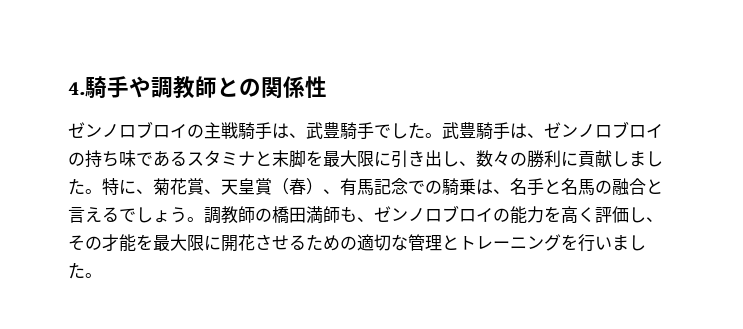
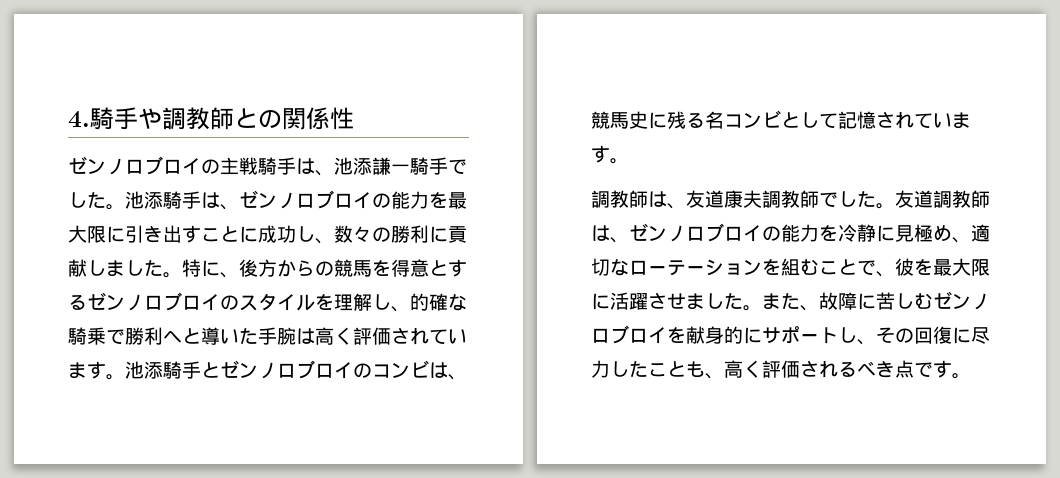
[306,122,340,139] 武豊 -> [334,157,410,175] 池添謙一
[442,122,476,139] 武豊 -> [125,191,163,209] 池添
[85,150,306,168] 持ち味であるスタミナと末脚 -> [391,191,429,209] 能力
(442, 158) none -> [182,225,296,243] すことに成功
[153,178,663,196] [68,205,663,224] [68,234,646,252] [68,262,85,279] 菊花賞、天皇賞（春）、有馬記念での騎乗は、名手と名馬の融合と言えるでしょう。調教師の橋田満師も、ゼンノロブロイの能力を高く評価し、その才能を最大限に開花させるための適切な管理とトレーニングを行いました -> [239,259,467,277] [68,292,467,312] [68,327,467,345] [68,360,467,380] [591,110,971,129] [591,145,629,164] [591,190,990,209] [591,223,990,243] [591,258,990,277] [591,291,990,311] [591,325,990,345] [591,360,952,379] 後方からの競馬を得意とするゼンノロブロイのスタイルを理解し、的確な騎乗で勝利へと導いた手腕は高く評価されています。池添騎手とゼンノロブロイのコンビは、競馬史に残る名コンビとして記憶されています。 // 調教師は、友道康夫調教師でした。友道調教師は、ゼンノロブロイの能力を冷静に見極め、適切なローテーションを組むことで、彼を最大限に活躍させました。また、故障に苦しむゼンノロブロイを献身的にサポートし、その回復に尽力したことも、高く評価されるべき点です

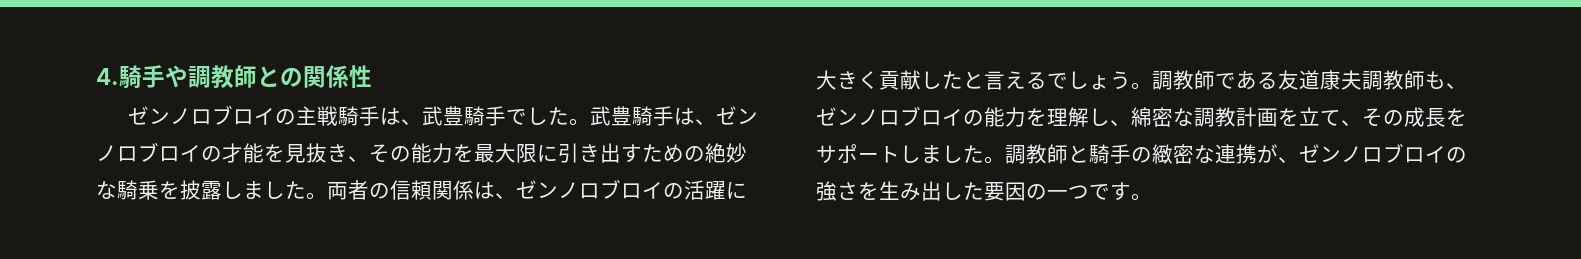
[334,157,410,175] 池添謙一 -> [421,106,464,126] 武豊
[125,191,163,209] 池添 -> [589,106,632,126] 武豊
(391, 200) none -> [222,143,411,163] 才能を見抜き、その
[201,225,467,244] [68,259,467,278] [68,292,467,312] [68,327,467,345] [68,360,467,380] [591,110,971,129] [591,145,629,164] [591,190,990,209] [591,223,990,243] [591,258,990,277] [591,291,990,311] [591,325,990,345] [591,360,914,379] ことに成功し、数々の勝利に貢献しました。特に、後方からの競馬を得意とするゼンノロブロイのスタイルを理解し、的確な騎乗で勝利へと導いた手腕は高く評価されています。池添騎手とゼンノロブロイのコンビは、競馬史に残る名コンビとして記憶されています。 // 調教師は、友道康夫調教師でした。友道調教師は、ゼンノロブロイの能力を冷静に見極め、適切なローテーションを組むことで、彼を最大限に活躍させました。また、故障に苦しむゼンノロブロイを献身的にサポートし、その回復に尽力したことも、高く評価されるべき点 -> [642,143,747,163] [96,179,747,200] [816,70,1467,90] [816,106,1467,127] [816,143,1467,164] [816,181,1089,201] ための絶妙な騎乗を披露しました。両者の信頼関係は、ゼンノロブロイの活躍に大きく貢献したと言えるでしょう。調教師である友道康夫調教師も、ゼンノロブロイの能力を理解し、綿密な調教計画を立て、その成長をサポートしました。調教師と騎手の緻密な連携が、ゼンノロブロイの強さを生み出した要因の一つ

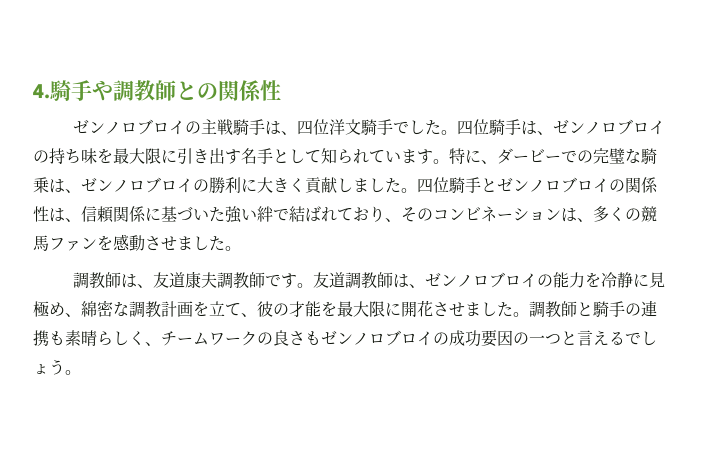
[421,106,464,126] 武豊 -> [296,119,361,135] 四位洋文
[589,106,632,126] 武豊 -> [456,119,489,135] 四位
[222,143,453,163] 才能を見抜き、その能力 -> [49,148,97,164] 持ち味
[642,143,747,163] [96,179,726,200] ための絶妙な騎乗を披露しました。両者の信頼関係は、ゼンノロブロイの活躍 -> [241,148,657,165] [33,177,241,194] 名手として知られています。特に、ダービーでの完璧な騎乗は、ゼンノロブロイの勝利
[942,70,1446,90] たと言えるでしょう。調教師である友道康夫調教師も -> [353,177,658,193] [33,206,657,223] [33,234,241,251] [72,271,409,289] ました。四位騎手とゼンノロブロイの関係性は、信頼関係に基づいた強い絆で結ばれており、そのコンビネーションは、多くの競馬ファンを感動させました。 // 調教師は、友道康夫調教師です。友道調教師は
[1047,107,1110,127] 理解し -> [600,272,665,288] [33,301,65,317] 冷静に見極め
[1362,107,1467,127] [816,144,921,163] その成長をサポートし -> [257,300,465,317] 彼の才能を最大限に開花させ
[1152,143,1467,164] [816,181,1131,201] 緻密な連携が、ゼンノロブロイの強さを生み出した要因の一つです -> [641,300,657,317] [33,330,657,347] [33,359,65,375] 連携も素晴らしく、チームワークの良さもゼンノロブロイの成功要因の一つと言えるでしょう

